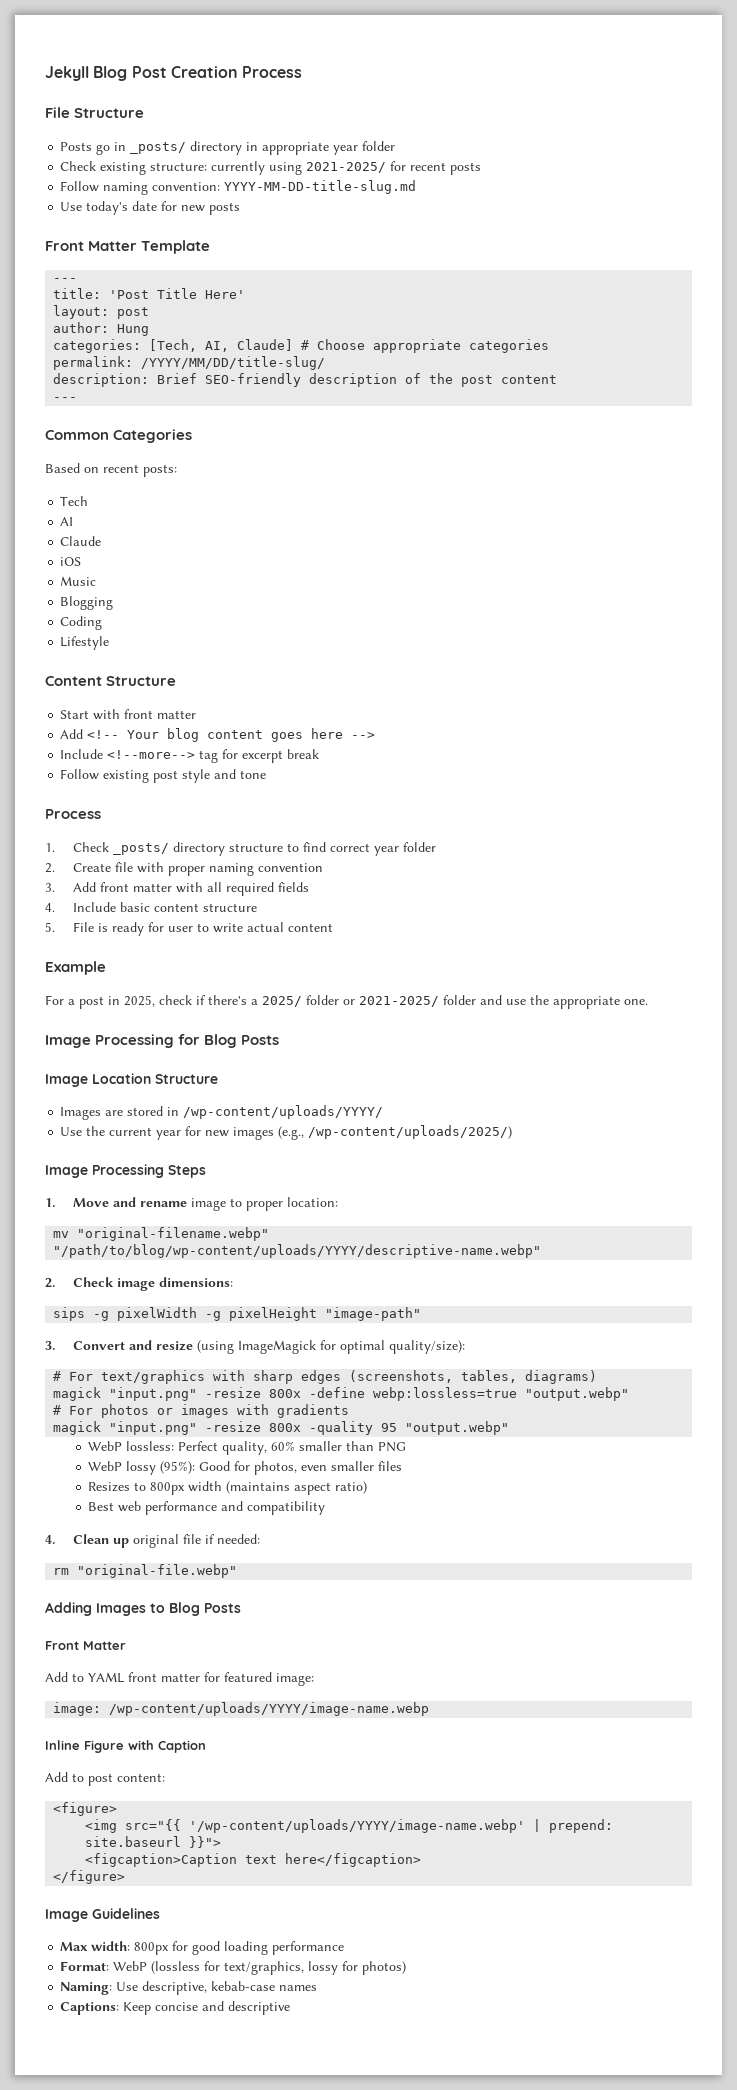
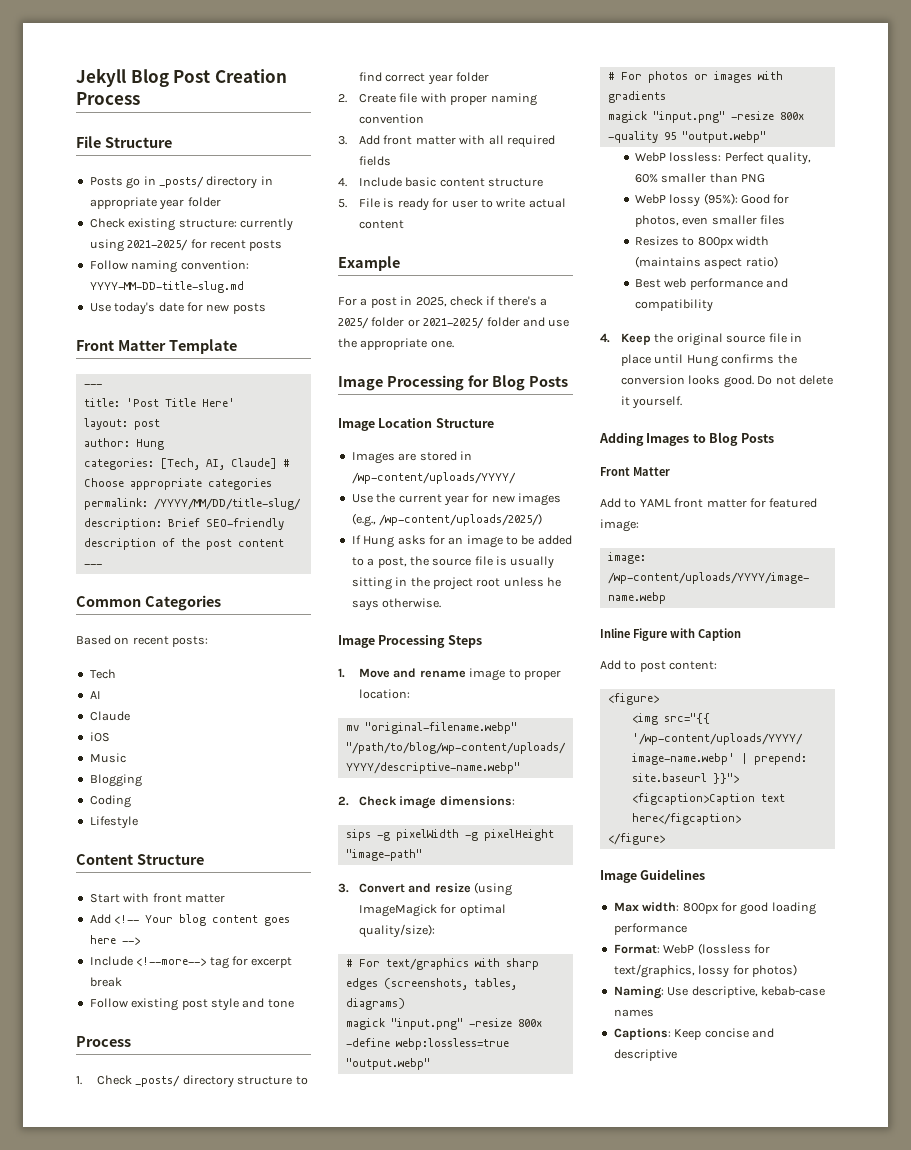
(513, 1132) none -> [351,535,572,548] [351,556,555,569] [351,577,561,590] [351,598,442,611] // If Hung asks for an image to be added to a post, the source file is usually sitting in the project root unless he says otherwise.
[72,1534,260,1548] [53,1564,238,1578] Clean up original file if needed: // rm "original-file.webp" -> [621,333,802,346] [621,354,797,367] [621,375,833,388] [621,396,683,409] Keep the original source file in place until Hung confirms the conversion looks good. Do not delete it yourself.

